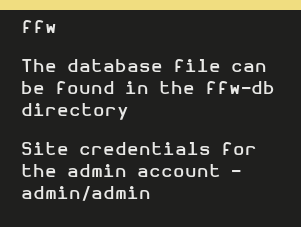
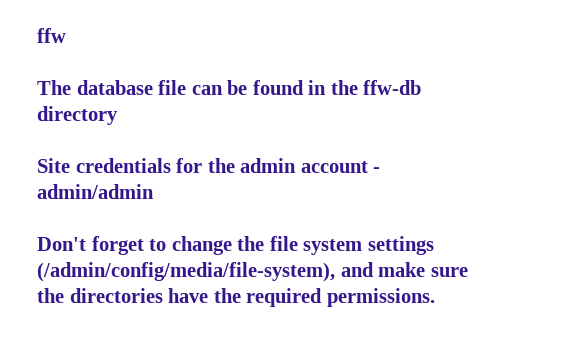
(151, 193) none -> [37,236,434,255] [37,262,468,282] [37,288,435,307] // Don't forget to change the file system settings (/admin/config/media/file-system), and make sure the directories have the required permissions.

